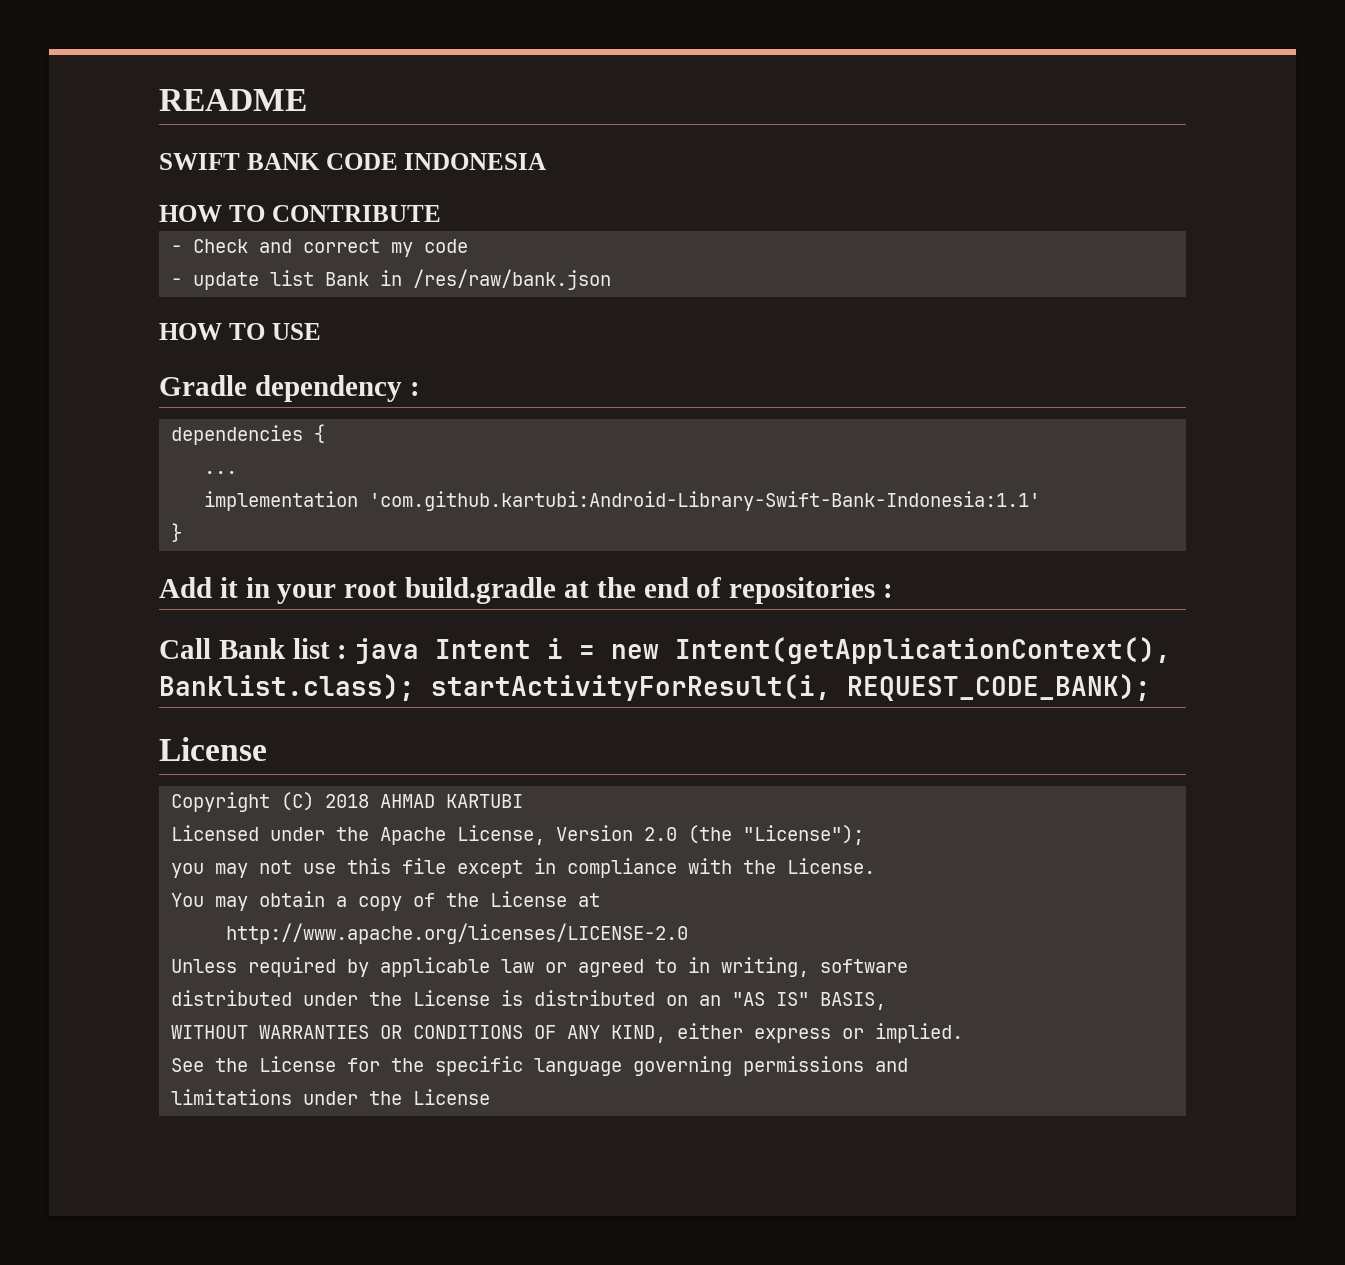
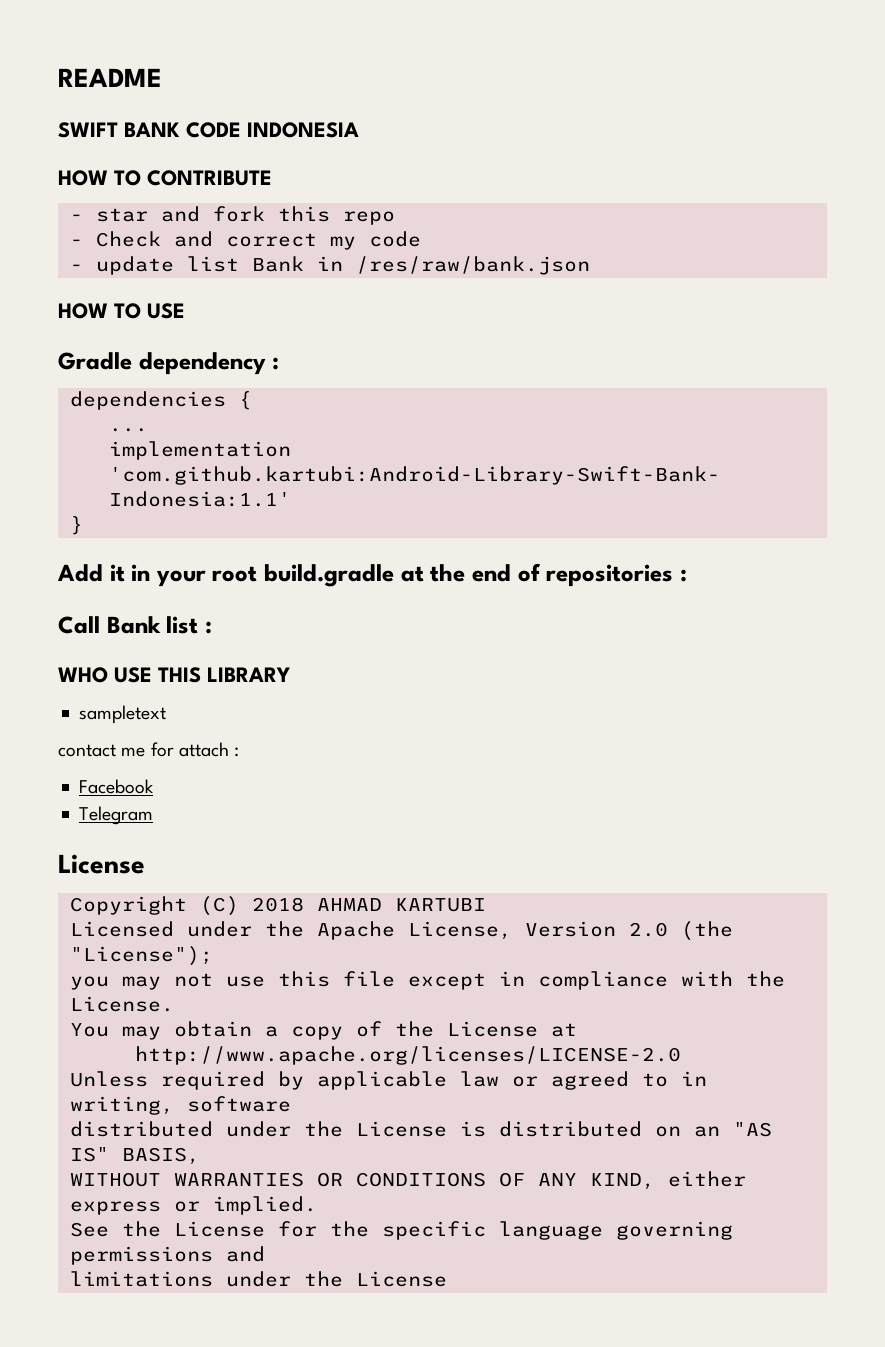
(441, 213) none -> [69,206,395,225] // - star and fork this repo
[355,637,1172,664] [159,674,1151,701] java Intent i = new Intent(getApplicationContext(), Banklist.class); startActivityForResult(i, REQUEST_CODE_BANK); -> [58,667,290,683] [79,705,167,724] [58,742,240,757] [79,779,155,794] [79,806,154,825] // WHO USE THIS LIBRARY // sampletext // contact me for attach : // Facebook // Telegram

